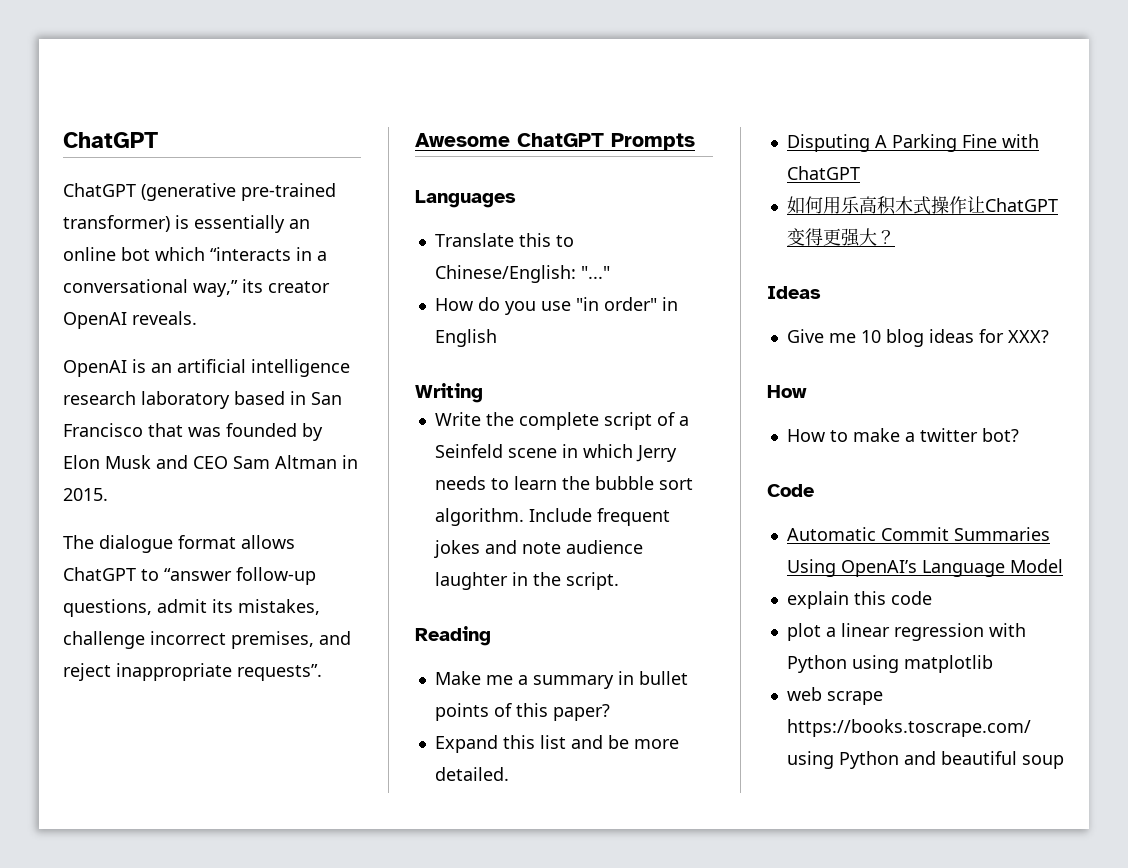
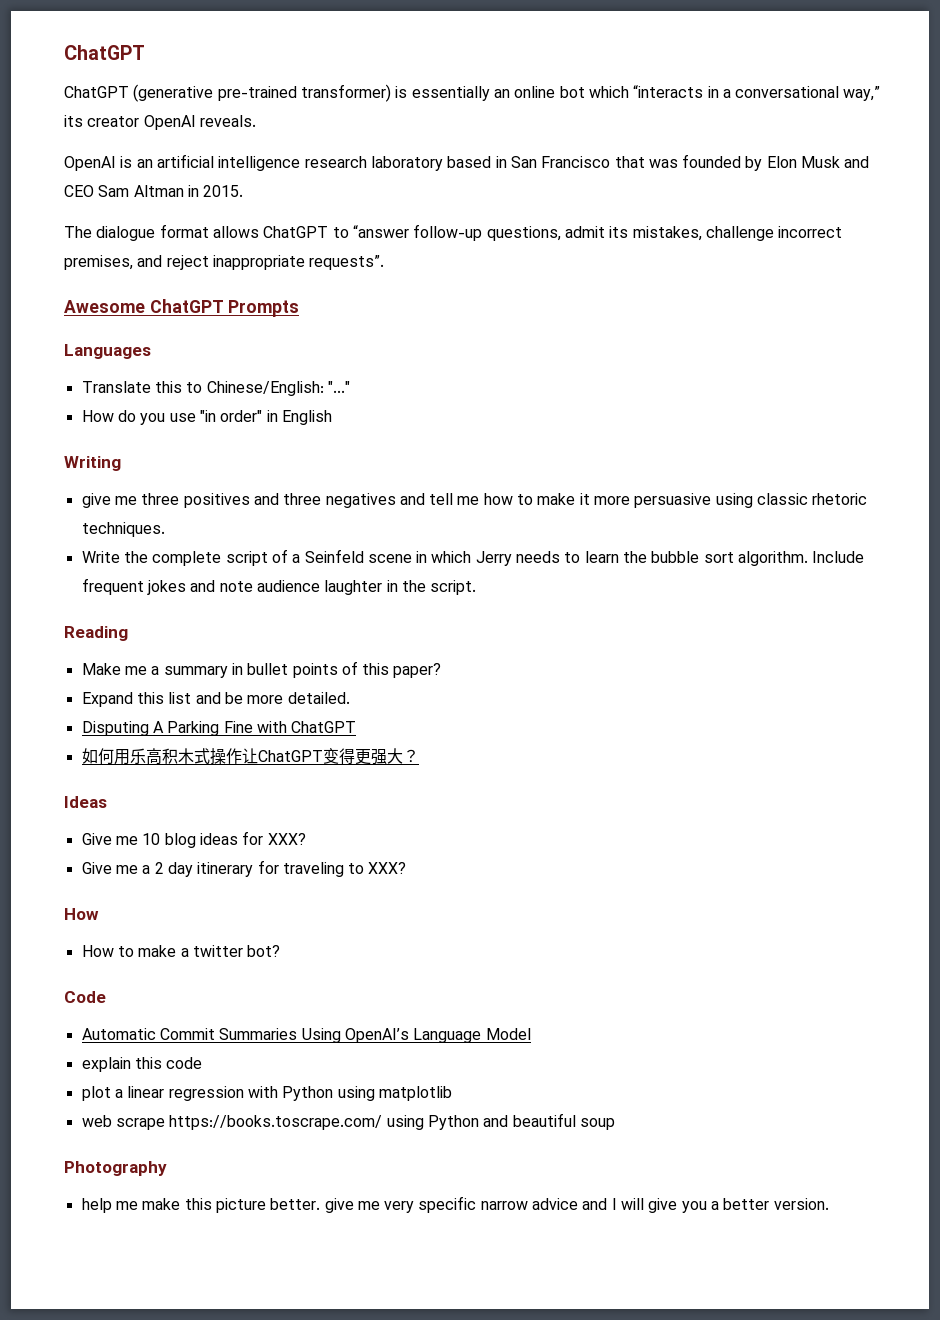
(483, 393) none -> [81,493,868,508] [81,522,165,537] // give me three positives and three negatives and tell me how to make it more persuasive using classic rhetoric techniques.
(1049, 336) none -> [81,860,407,877] // Give me a 2 day itinerary for traveling to XXX?
(1064, 762) none -> [64,1161,167,1176] [81,1196,829,1213] // Photography // help me make this picture better. give me very specific narrow advice and I will give you a better version.

